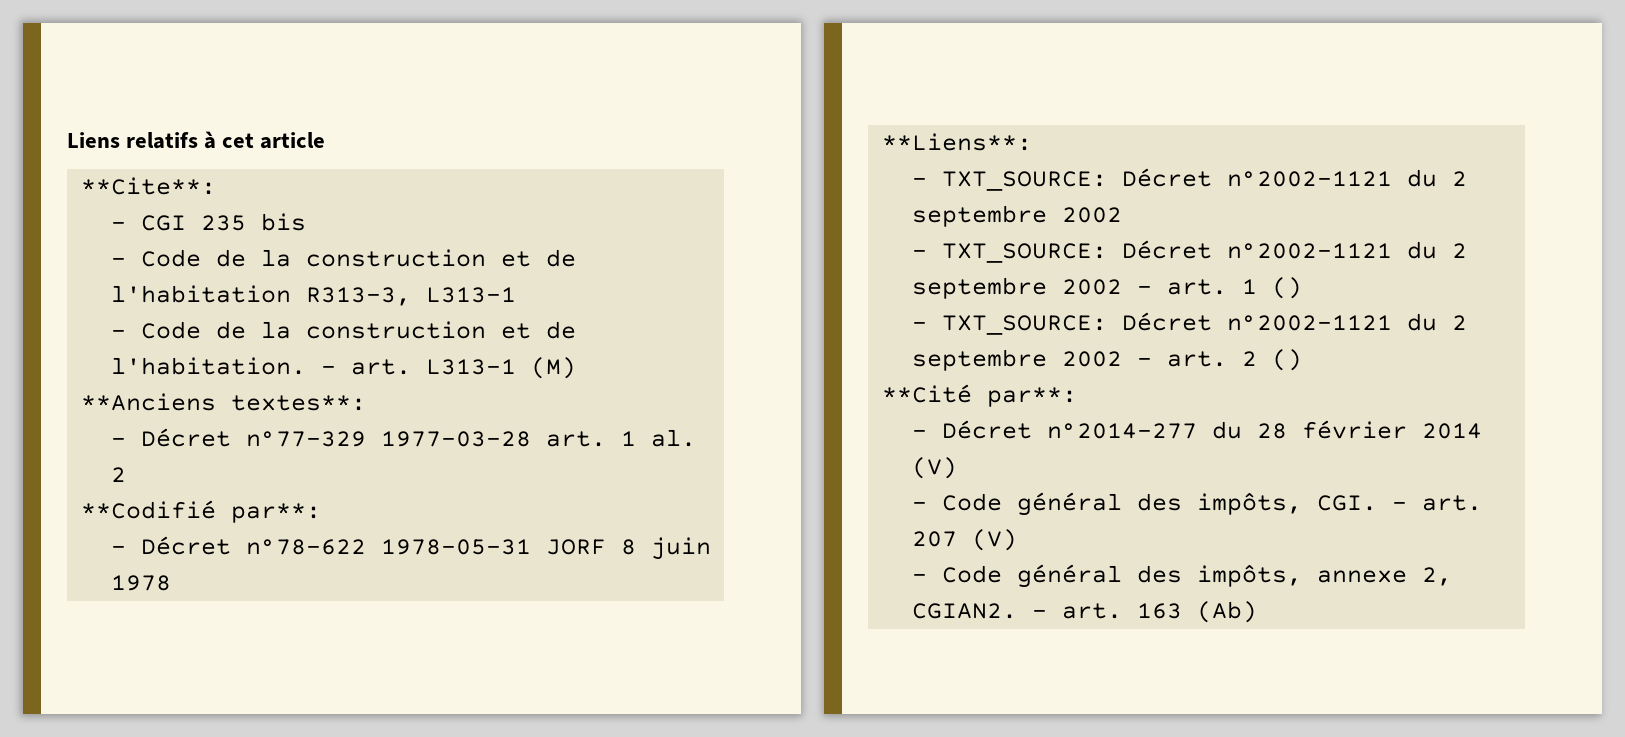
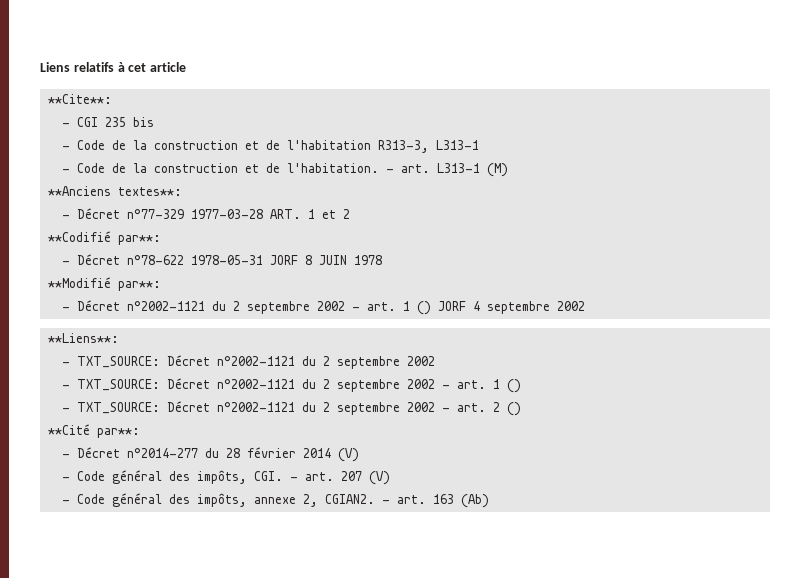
[545,429,696,447] art. 1 al. -> [270,209,337,219] ART. 1 et
[650,537,711,560] juin -> [319,255,348,265] JUIN
(171, 583) none -> [48,277,162,291] [62,300,586,315] // **Modifié par**: // - Décret n°2002-1121 du 2 septembre 2002 - art. 1 () JORF 4 septembre 2002

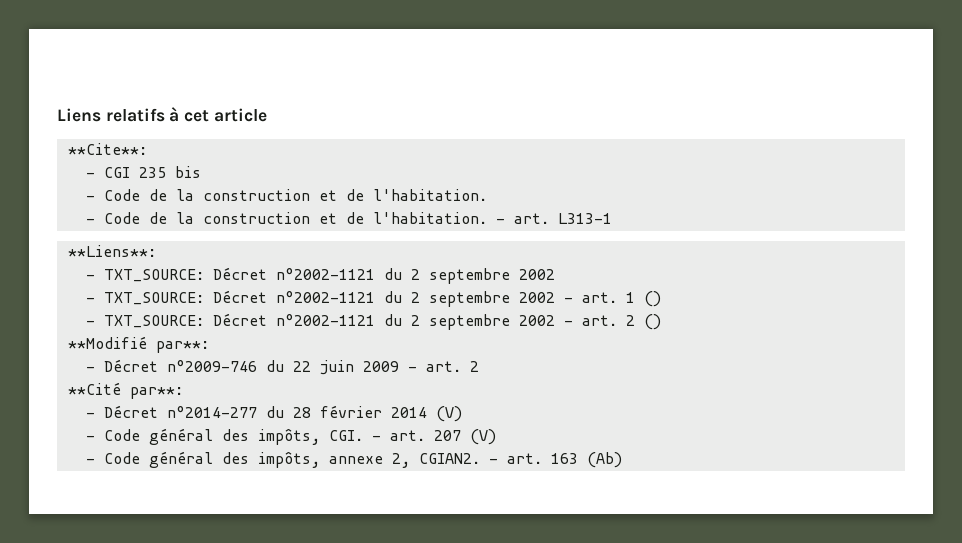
[287,140,480,153] l'habitation R313-3, L313-1 -> [372,189,487,201] l'habitation.
[487,163,509,177] [48,186,183,196] [62,208,351,219] [48,231,162,245] [62,254,383,265] [48,277,162,291] [62,300,586,315] (M) // **Anciens textes**: // - Décret n°77-329 1977-03-28 ART. 1 et 2 // **Codifié par**: // - Décret n°78-622 1978-05-31 JORF 8 JUIN 1978 // **Modifié par**: // - Décret n°2002-1121 du 2 septembre 2002 - art. 1 () JORF 4 septembre 2002 -> (612, 218) none
(522, 409) none -> [67,336,209,353] [85,359,479,375] // **Modifié par**: // - Décret n°2009-746 du 22 juin 2009 - art. 2

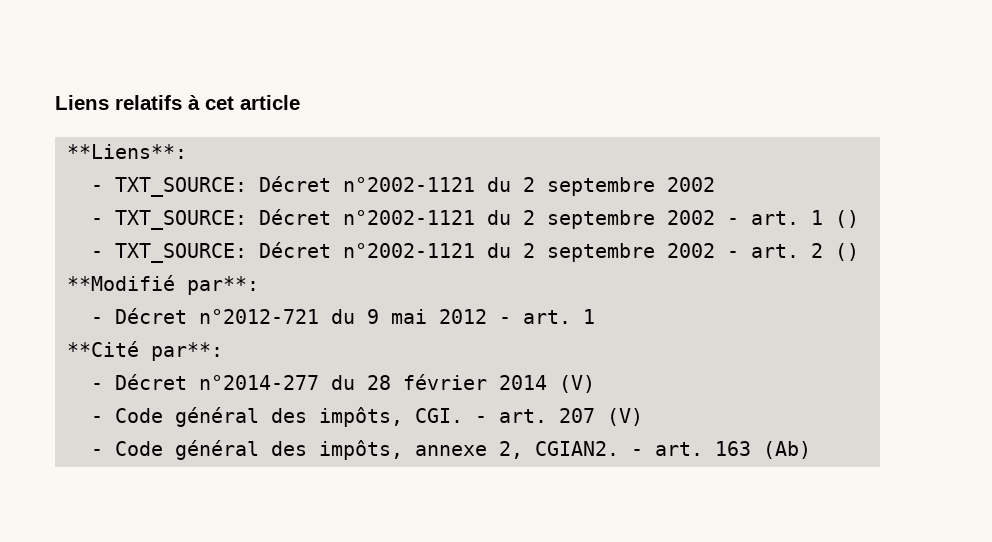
[67,143,147,155] [85,166,201,178] [85,189,487,201] [85,212,612,224] // **Cite**: // - CGI 235 bis // - Code de la construction et de l'habitation. // - Code de la construction et de l'habitation. - art. L313-1 -> (300, 102) none
[166,360,479,375] n°2009-746 du 22 juin 2009 - art. 2 -> [199,309,596,324] n°2012-721 du 9 mai 2012 - art. 1

